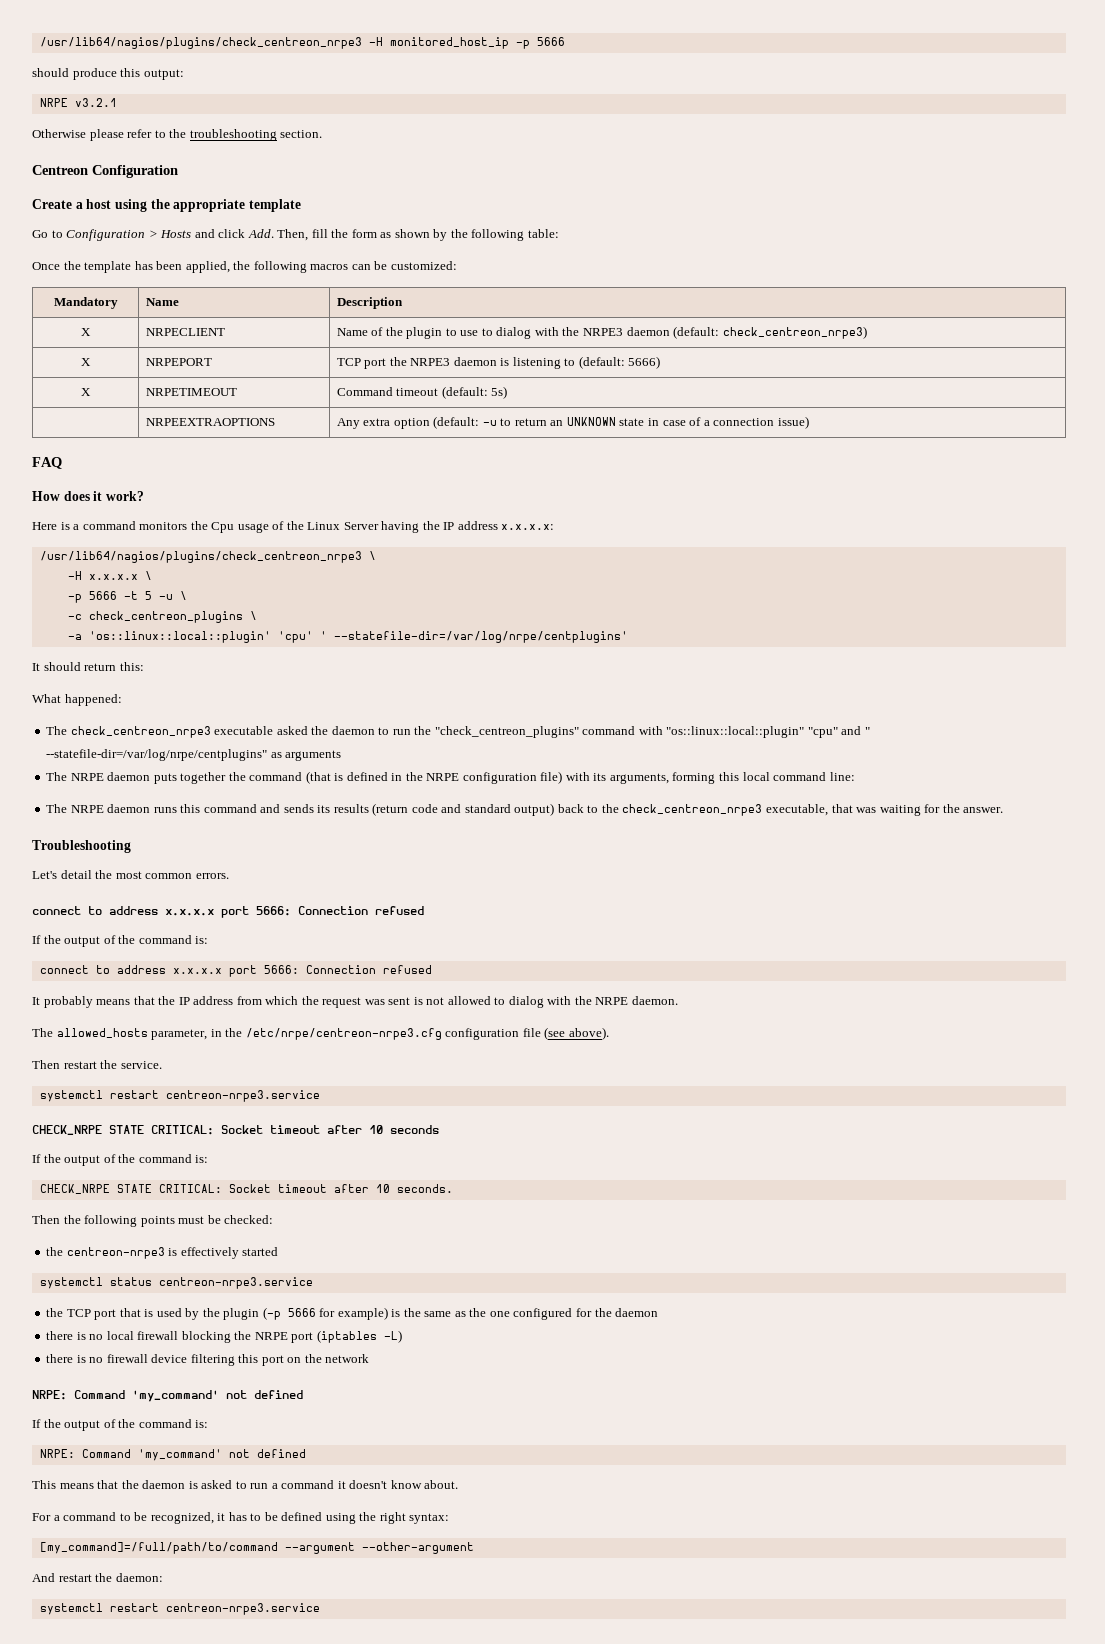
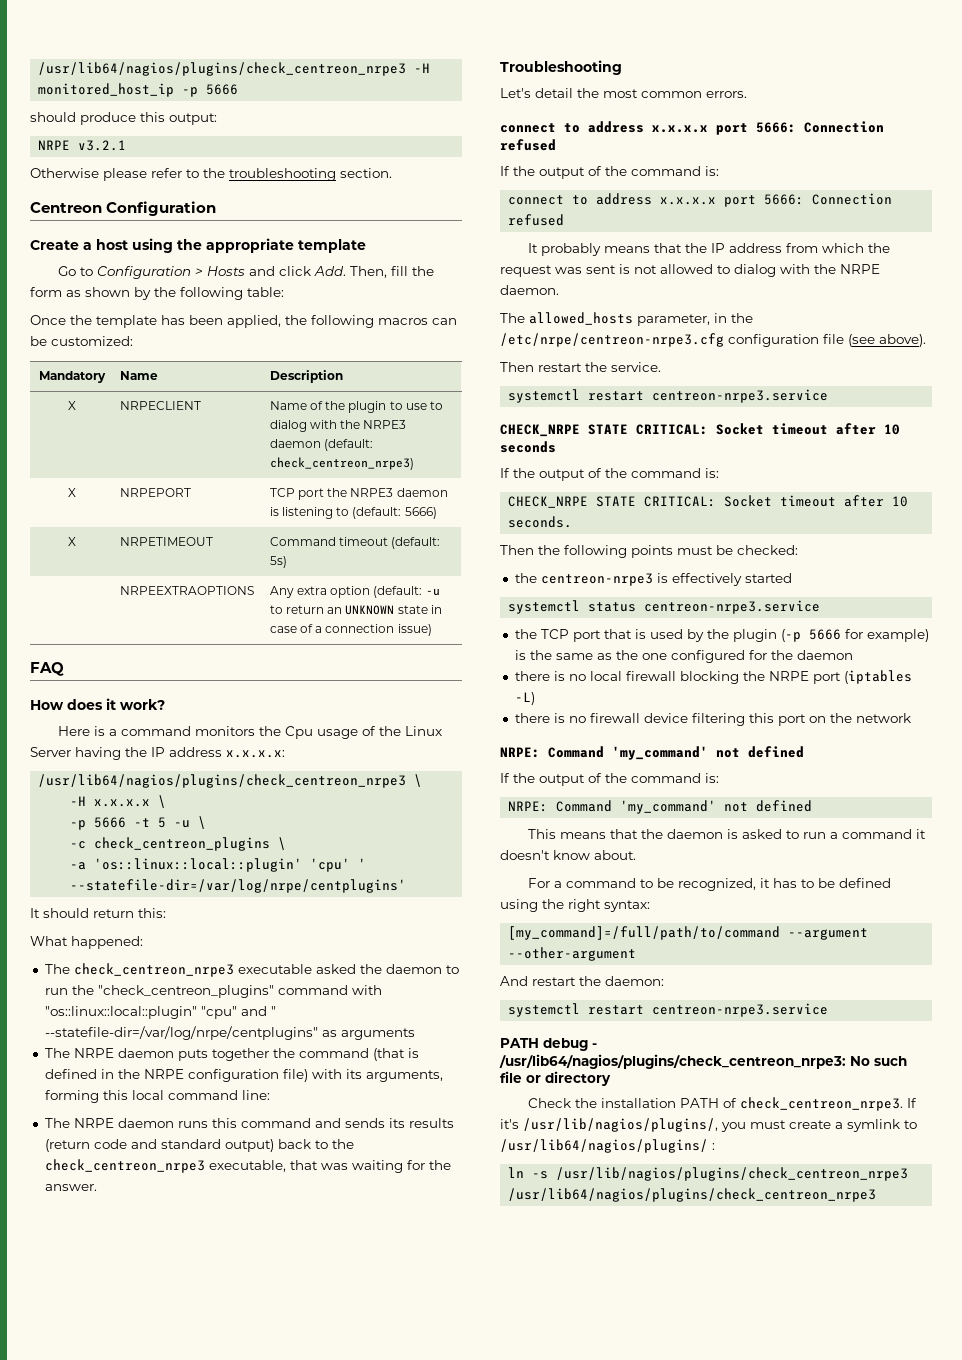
(320, 1609) none -> [500,1038,597,1051] [499,1054,907,1069] [500,1071,611,1086] [527,1097,917,1111] [500,1118,917,1132] [500,1139,715,1153] [508,1167,909,1181] [508,1188,877,1202] // PATH debug - /usr/lib64/nagios/plugins/check_centreon_nrpe3: No such file or directory // Check the installation PATH of check_centreon_nrpe3. If it's /usr/lib/nagios/plugins/, you must create a symlink to /usr/lib64/nagios/plugins/ : // ln -s /usr/lib/nagios/plugins/check_centreon_nrpe3 /usr/lib64/nagios/plugins/check_centreon_nrpe3

